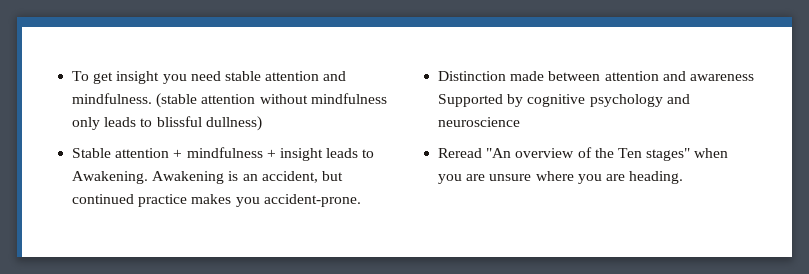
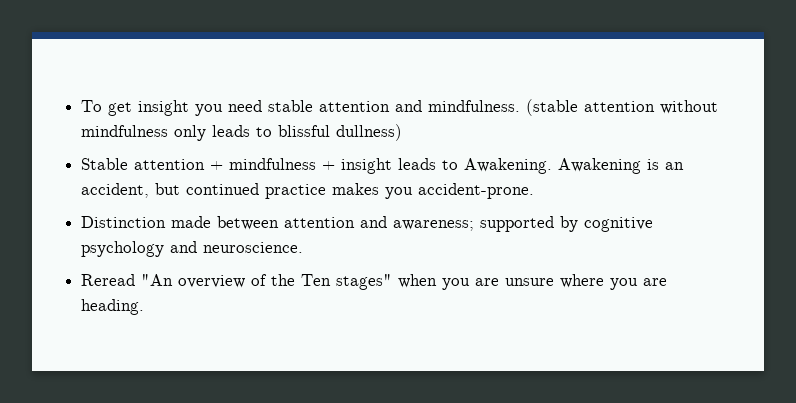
[689,74,754,81] [438,94,504,107] awareness Supported -> [393,216,555,232] awareness; supported
[438,117,521,127] neuroscience -> [203,242,304,253] neuroscience.

